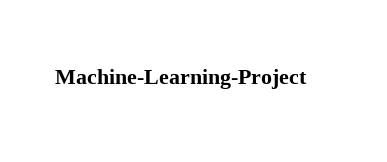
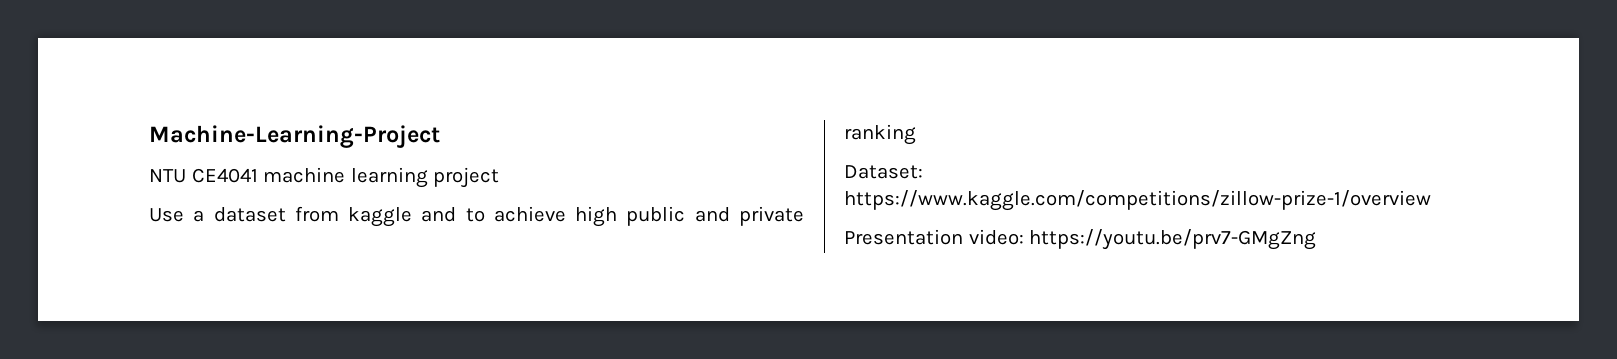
(307, 79) none -> [149,167,500,188] [149,206,804,227] [844,124,916,145] [844,165,923,179] [844,190,1431,211] [844,229,1317,250] // NTU CE4041 machine learning project // Use a dataset from kaggle and to achieve high public and private ranking // Dataset: https://www.kaggle.com/competitions/zillow-prize-1/overview // Presentation video: https://youtu.be/prv7-GMgZng

